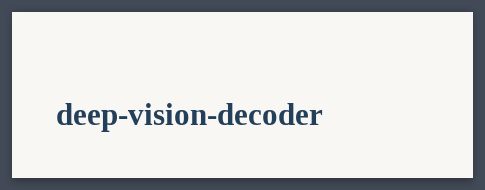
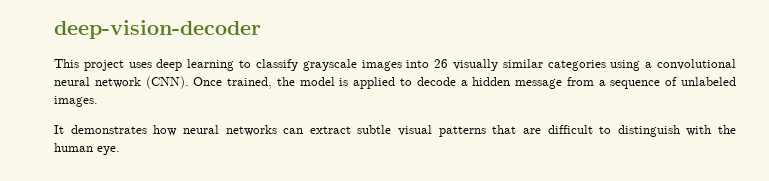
(323, 117) none -> [54,59,736,71] [54,76,737,89] [54,96,98,107] [54,125,736,137] [54,143,120,155] // This project uses deep learning to classify grayscale images into 26 visually similar categories using a convolutional neural network (CNN). Once trained, the model is applied to decode a hidden message from a sequence of unlabeled images. // It demonstrates how neural networks can extract subtle visual patterns that are difficult to distinguish with the human eye.

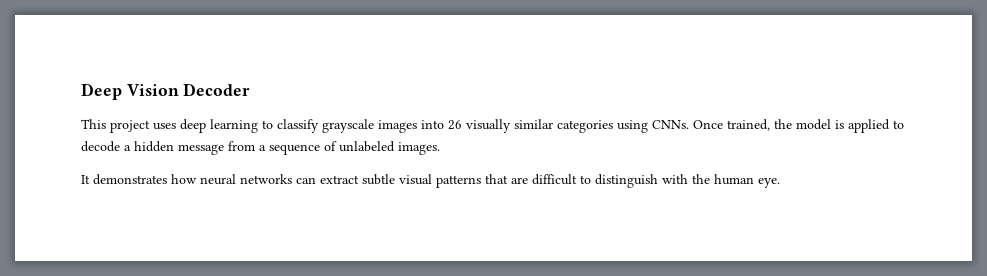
[54,20,261,39] deep-vision-decoder -> [81,83,251,100] Deep Vision Decoder
[645,59,736,70] [54,76,189,89] a convolutional neural network (CNN). -> [652,120,689,129] CNNs.

